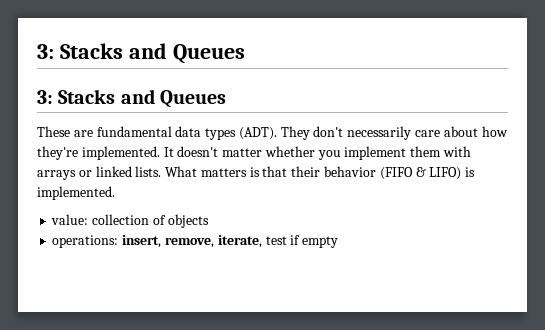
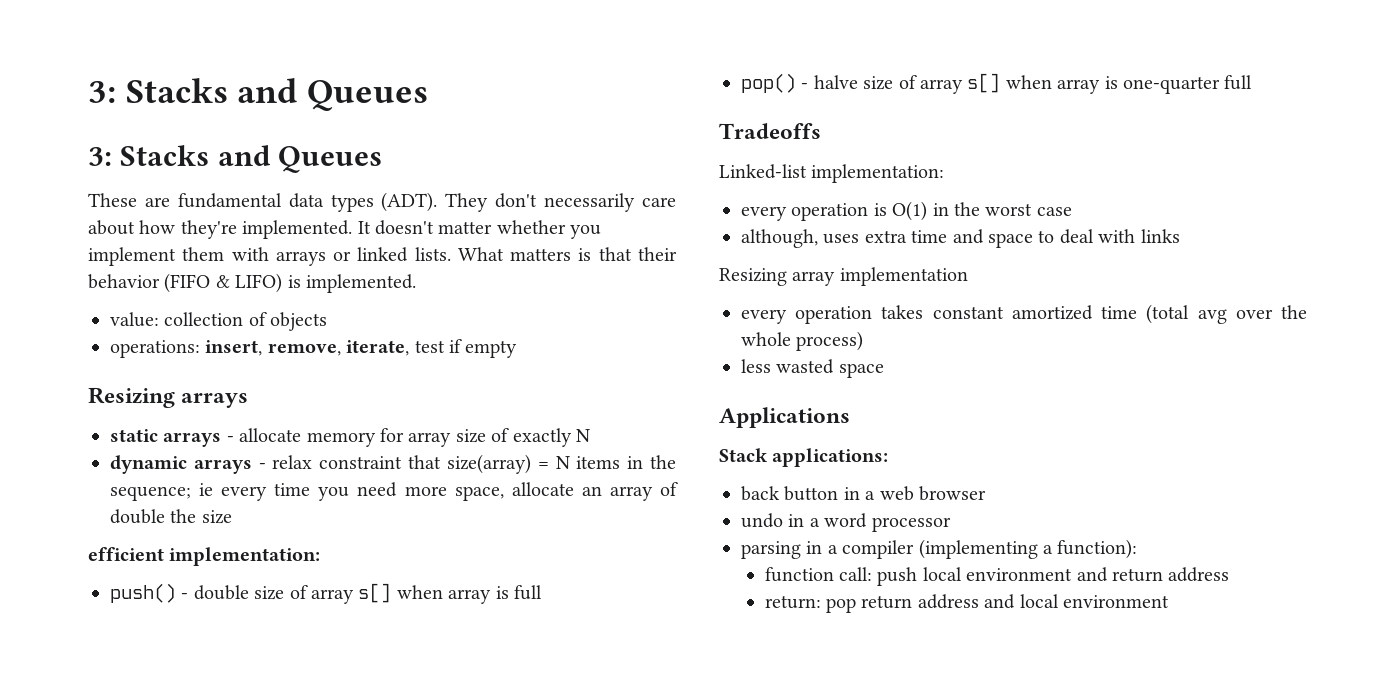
(339, 242) none -> [88,387,249,408] [110,428,590,447] [110,454,676,474] [110,482,679,501] [110,509,232,524] [88,547,321,566] [110,583,542,604] [741,73,1253,94] [719,123,821,139] [719,164,945,183] [741,201,1072,221] [741,229,1180,248] [719,267,968,286] [741,304,1307,324] [741,331,864,351] [741,359,884,378] [719,407,850,428] [719,448,889,467] [741,486,986,501] [741,513,951,532] [741,539,1138,559] [764,567,1230,586] [764,594,1170,613] // Resizing arrays // static arrays - allocate memory for array size of exactly N // dynamic arrays - relax constraint that size(array) = N items in the sequence; ie every time you need more space, allocate an array of double the size // efficient implementation: // push() - double size of array s[] when array is full // pop() - halve size of array s[] when array is one-quarter full // Tradeoffs // Linked-list implementation: // every operation is O(1) in the worst case // although, uses extra time and space to deal with links // Resizing array implementation // every operation takes constant amortized time (total avg over the whole process) // less wasted space // Applications // Stack applications: // back button in a web browser // undo in a word processor // parsing in a compiler (implementing a function): // function call: push local environment and return address // return: pop return address and local environment

